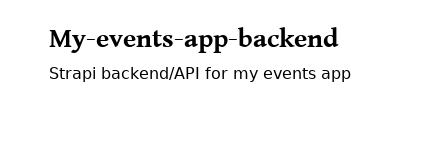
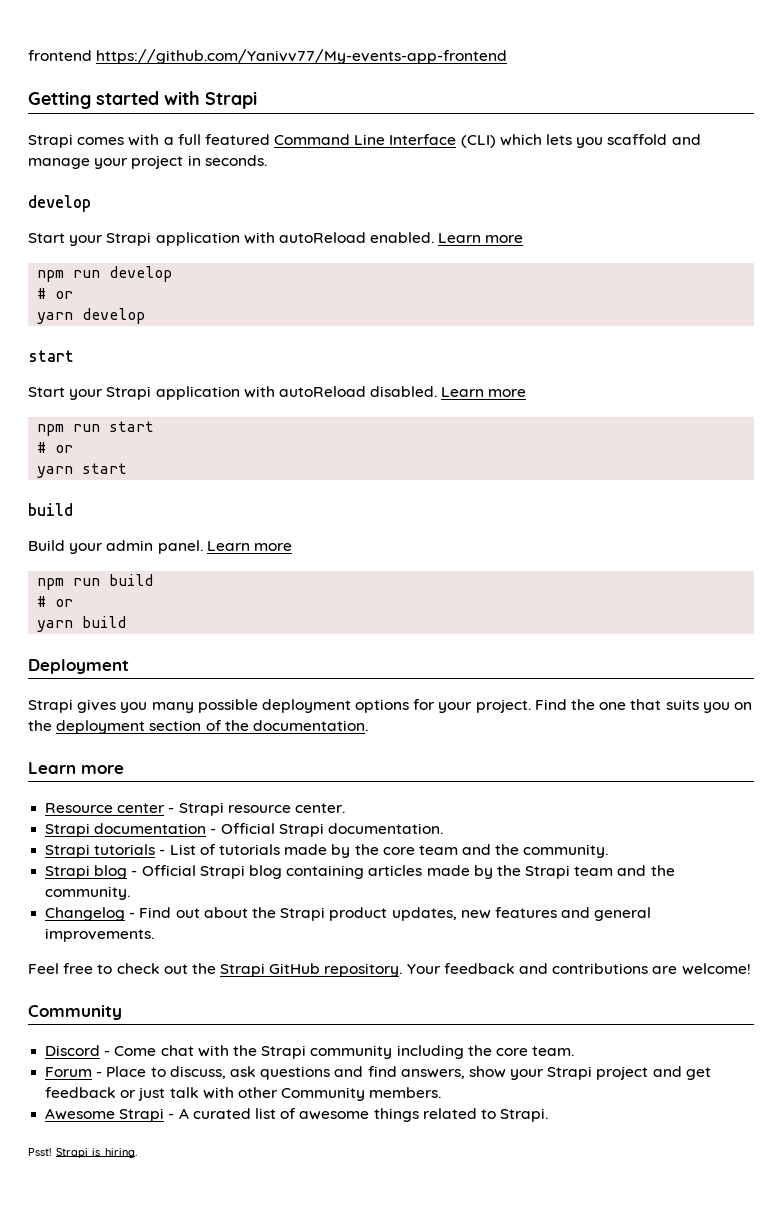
[49,27,339,53] [49,67,351,82] My-events-app-backend // Strapi backend/API for my events app -> [28,49,508,64] [28,91,257,109] [28,134,701,148] [28,155,267,169] [28,195,91,212] [28,232,524,246] [37,266,173,282] [37,288,74,299] [37,308,146,324] [28,350,74,362] [28,386,527,400] [37,421,155,436] [37,442,74,453] [37,463,128,478] [28,503,73,516] [28,540,292,554] [37,574,154,590] [37,596,74,607] [37,616,127,632] [28,659,129,674] [28,699,752,713] [28,720,368,734] [28,762,124,774] [45,802,345,816] [45,823,443,837] [45,844,609,858] [45,865,675,879] [45,886,131,900] [45,907,652,921] [45,928,155,942] [28,963,751,977] [28,1005,122,1020] [45,1045,575,1059] [45,1066,711,1080] [45,1087,442,1101] [45,1108,549,1122] [28,1148,137,1158] frontend https://github.com/Yanivv77/My-events-app-frontend // Getting started with Strapi // Strapi comes with a full featured Command Line Interface (CLI) which lets you scaffold and manage your project in seconds. // develop // Start your Strapi application with autoReload enabled. Learn more // npm run develop // # or // yarn develop // start // Start your Strapi application with autoReload disabled. Learn more // npm run start // # or // yarn start // build // Build your admin panel. Learn more // npm run build // # or // yarn build // Deployment // Strapi gives you many possible deployment options for your project. Find the one that suits you on the deployment section of the documentation. // Learn more // Resource center - Strapi resource center. // Strapi documentation - Official Strapi documentation. // Strapi tutorials - List of tutorials made by the core team and the community. // Strapi blog - Official Strapi blog containing articles made by the Strapi team and the community. // Changelog - Find out about the Strapi product updates, new features and general improvements. // Feel free to check out the Strapi GitHub repository. Your feedback and contributions are welcome! // Community // Discord - Come chat with the Strapi community including the core team. // Forum - Place to discuss, ask questions and find answers, show your Strapi project and get feedback or just talk with other Community members. // Awesome Strapi - A curated list of awesome things related to Strapi. // Psst! Strapi is hiring.

